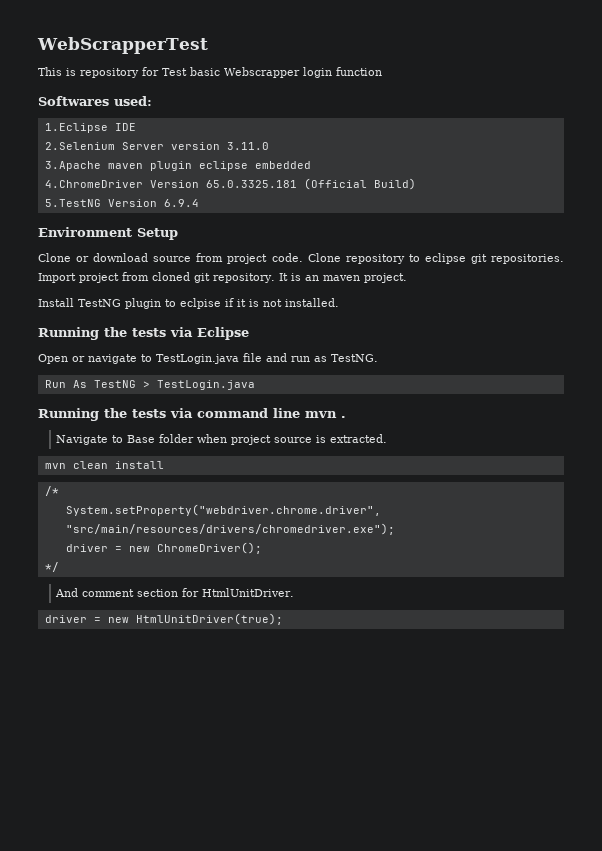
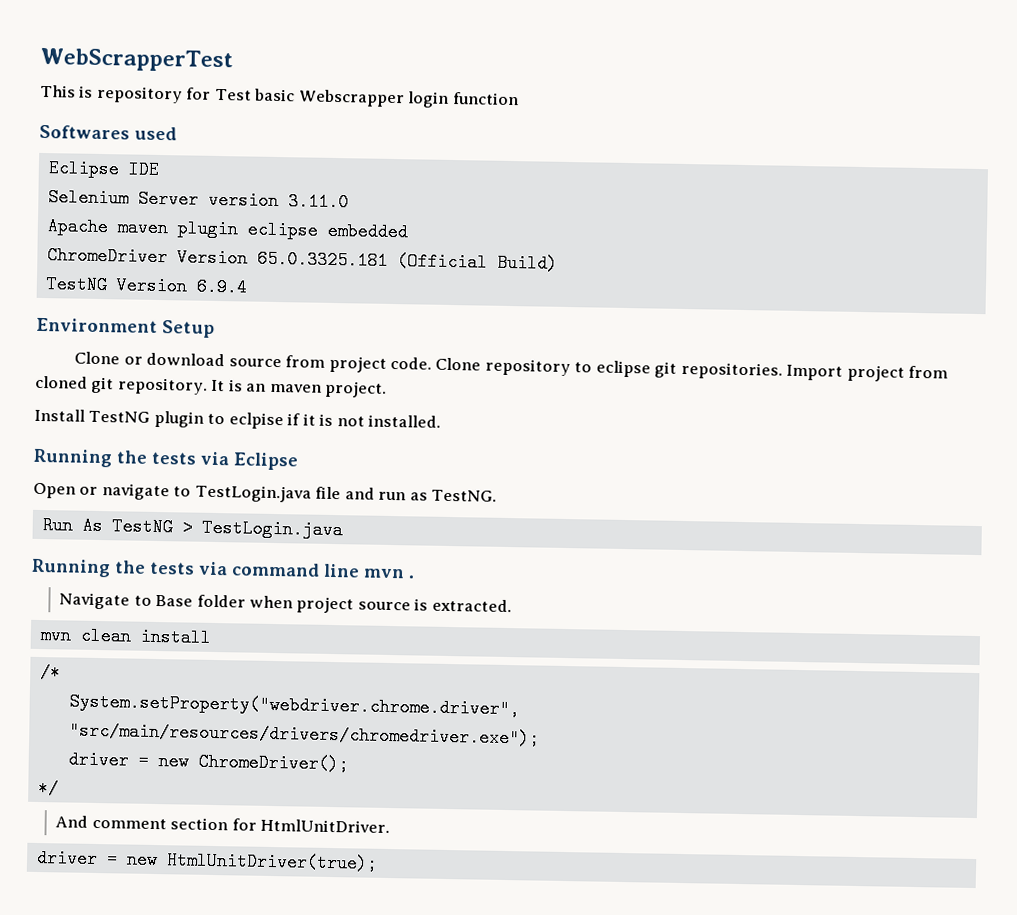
[114,96,152,106] [44,123,108,133] used: // 1.Eclipse -> [134,126,177,141] [47,159,120,179] used // Eclipse
[44,142,115,150] 2.Selenium -> [47,188,129,208] Selenium
[44,161,101,171] 3.Apache -> [46,217,109,237] Apache
[44,180,143,188] 4.ChromeDriver -> [46,246,168,267] ChromeDriver
[44,199,101,207] 5.TestNG -> [45,275,108,295] TestNG

